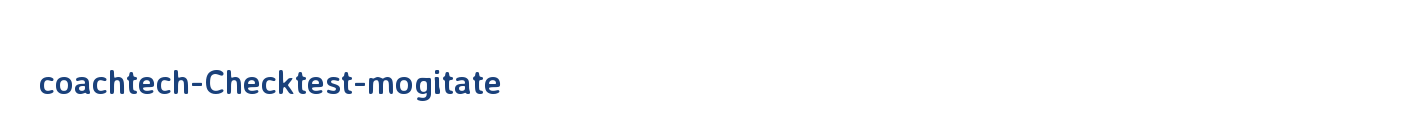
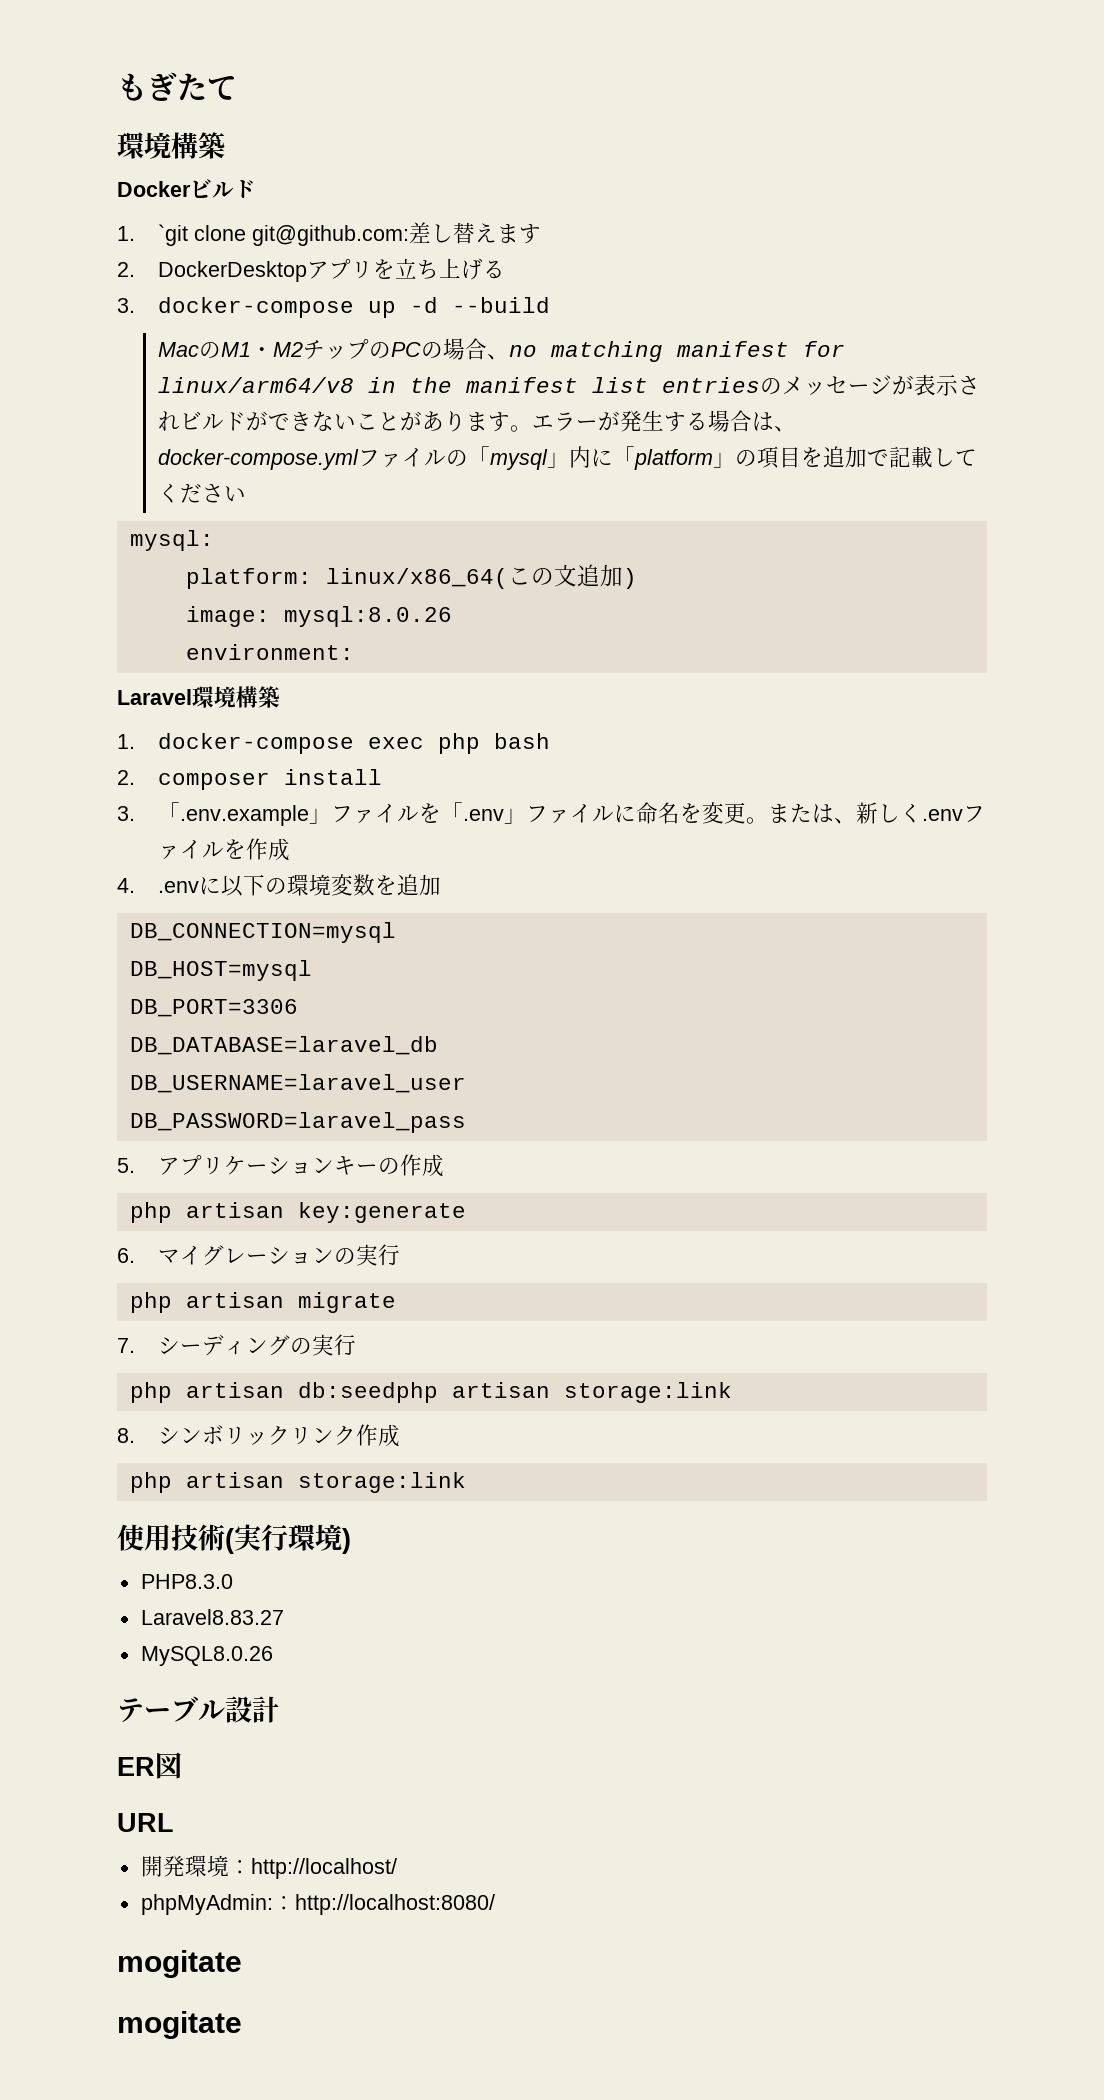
[39,70,502,101] coachtech-Checktest-mogitate -> [117,72,237,101] [117,132,225,159] [117,179,256,199] [117,222,541,246] [117,258,505,282] [117,297,550,318] [157,338,845,362] [157,374,980,396] [157,410,796,432] [157,446,977,470] [157,483,246,503] [129,530,214,551] [185,564,637,589] [185,606,452,627] [185,644,354,660] [117,686,280,708] [117,733,550,754] [117,769,382,790] [117,802,985,826] [157,838,290,861] [117,874,441,897] [129,922,396,943] [129,960,312,981] [129,999,298,1017] [129,1036,438,1055] [129,1074,466,1093] [129,1112,466,1133] [117,1154,444,1177] [129,1202,466,1223] [117,1244,400,1266] [129,1292,396,1313] [117,1334,356,1356] [129,1382,732,1403] [117,1424,400,1447] [129,1472,466,1493] [117,1524,351,1554] [140,1574,233,1589] [140,1609,284,1625] [140,1646,273,1666] [117,1696,279,1723] [117,1752,182,1779] [117,1813,174,1832] [140,1855,397,1879] [140,1894,495,1915] [117,1950,242,1978] [117,2011,242,2039] もぎたて // 環境構築 // Dockerビルド // 1. `git clone git@github.com:差し替えます // 2. DockerDesktopアプリを立ち上げる // 3. docker-compose up -d --build // MacのM1・M2チップのPCの場合、no matching manifest for linux/arm64/v8 in the manifest list entriesのメッセージが表示されビルドができないことがあります。エラーが発生する場合は、docker-compose.ymlファイルの「mysql」内に「platform」の項目を追加で記載してください // mysql: // platform: linux/x86_64(この文追加) // image: mysql:8.0.26 // environment: // Laravel環境構築 // 1. docker-compose exec php bash // 2. composer install // 3.「.env.example」ファイルを「.env」ファイルに命名を変更。または、新しく.envファイルを作成 // 4. .envに以下の環境変数を追加 // DB_CONNECTION=mysql // DB_HOST=mysql // DB_PORT=3306 // DB_DATABASE=laravel_db // DB_USERNAME=laravel_user // DB_PASSWORD=laravel_pass // 5.アプリケーションキーの作成 // php artisan key:generate // 6.マイグレーションの実行 // php artisan migrate // 7.シーディングの実行 // php artisan db:seedphp artisan storage:link // 8.シンボリックリンク作成 // php artisan storage:link // 使用技術(実行環境) // PHP8.3.0 // Laravel8.83.27 // MySQL8.0.26 // テーブル設計 // ER図 // URL // 開発環境：http://localhost/ // phpMyAdmin:：http://localhost:8080/ // mogitate // mogitate

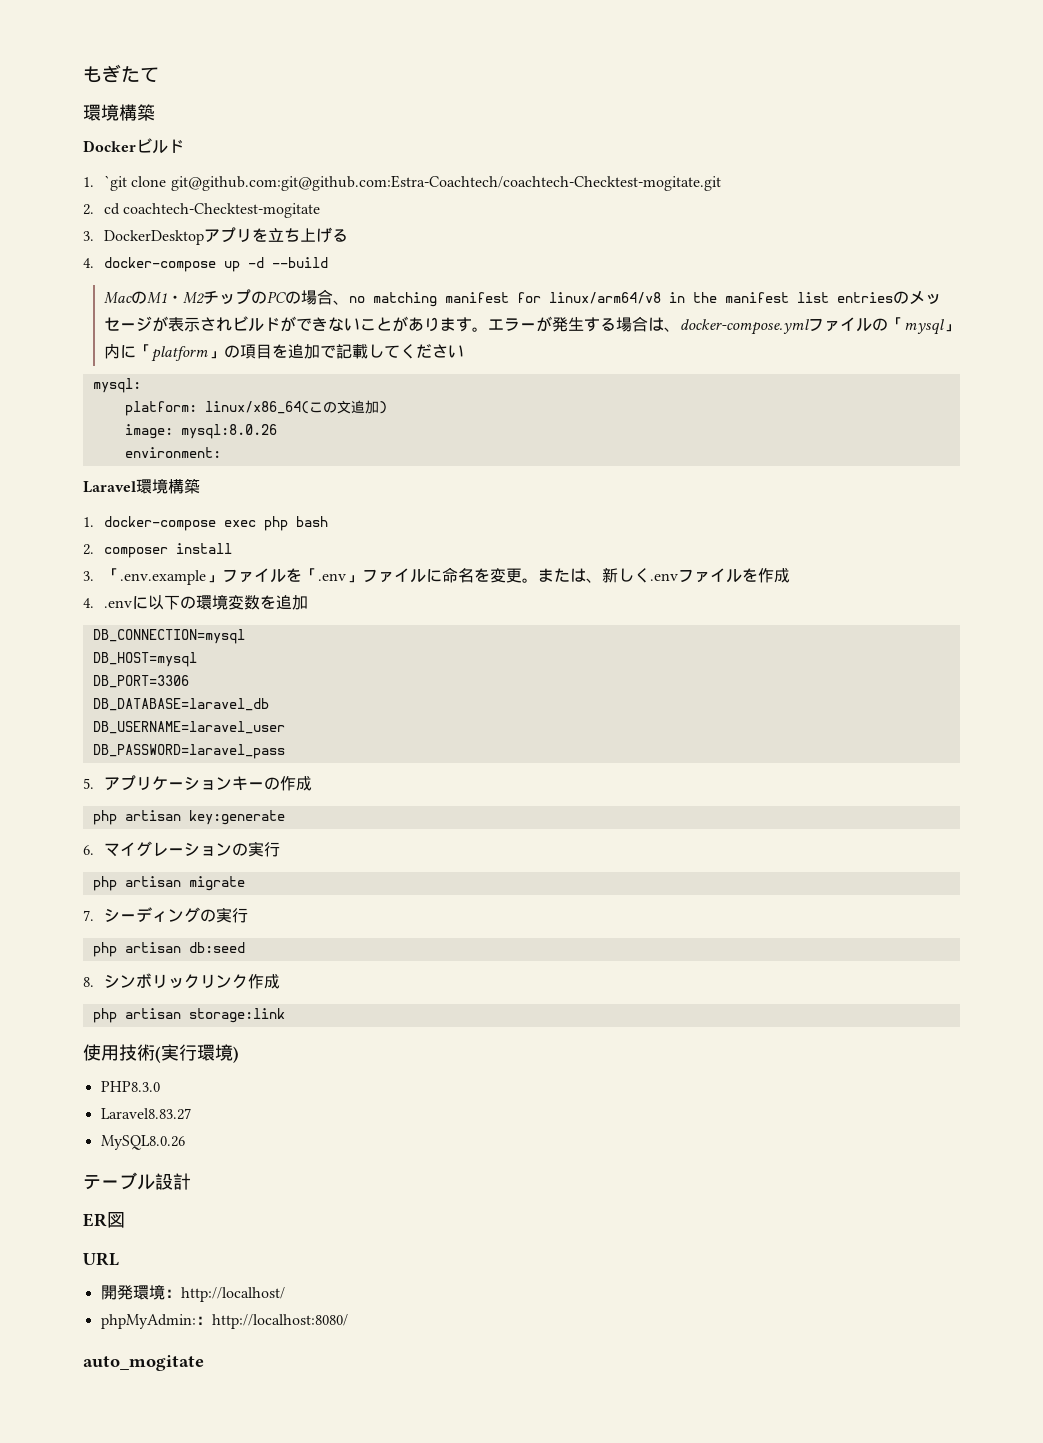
[251,222,541,246] [117,262,135,277] git@github.com:差し替えます // 2. -> [170,175,721,191] [83,203,321,218] [83,231,94,241] git@github.com:git@github.com:Estra-Coachtech/coachtech-Checktest-mogitate.git // 2. cd coachtech-Checktest-mogitate // 3.
[117,298,135,313] 3. -> [83,258,94,268] 4.
[297,1382,732,1403] db:seedphp artisan storage:link -> [188,942,245,953] db:seed
[117,1950,242,1978] [117,2011,242,2039] mogitate // mogitate -> [83,1355,204,1371] auto_mogitate

